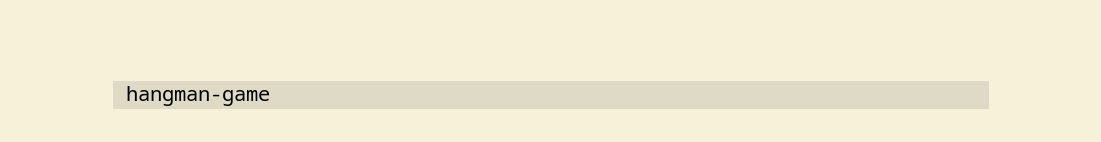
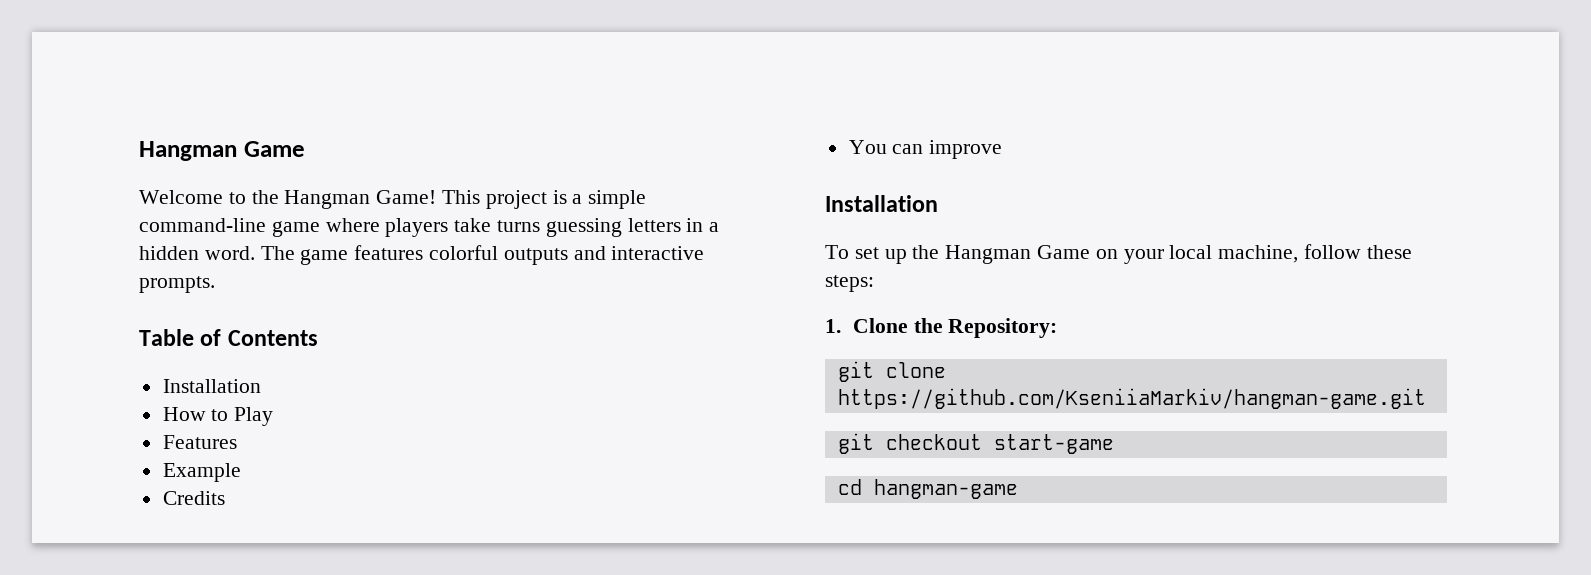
(125, 96) none -> [139,141,305,161] [139,190,647,209] [139,218,720,237] [139,245,705,265] [139,276,215,293] [139,329,318,346] [162,379,261,393] [162,407,274,426] [162,435,237,449] [162,463,241,482] [162,491,225,505] [848,140,1003,159] [825,195,938,212] [825,244,1412,264] [825,275,874,292] [825,318,1058,338] [837,361,946,382] [837,388,1426,409] [837,433,1114,454] [837,479,862,495] Hangman Game // Welcome to the Hangman Game! This project is a simple command-line game where players take turns guessing letters in a hidden word. The game features colorful outputs and interactive prompts. // Table of Contents // Installation // How to Play // Features // Example // Credits // You can improve // Installation // To set up the Hangman Game on your local machine, follow these steps: // 1. Clone the Repository: // git clone https://github.com/KseniiaMarkiv/hangman-game.git // git checkout start-game // cd

